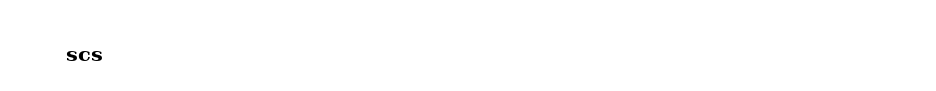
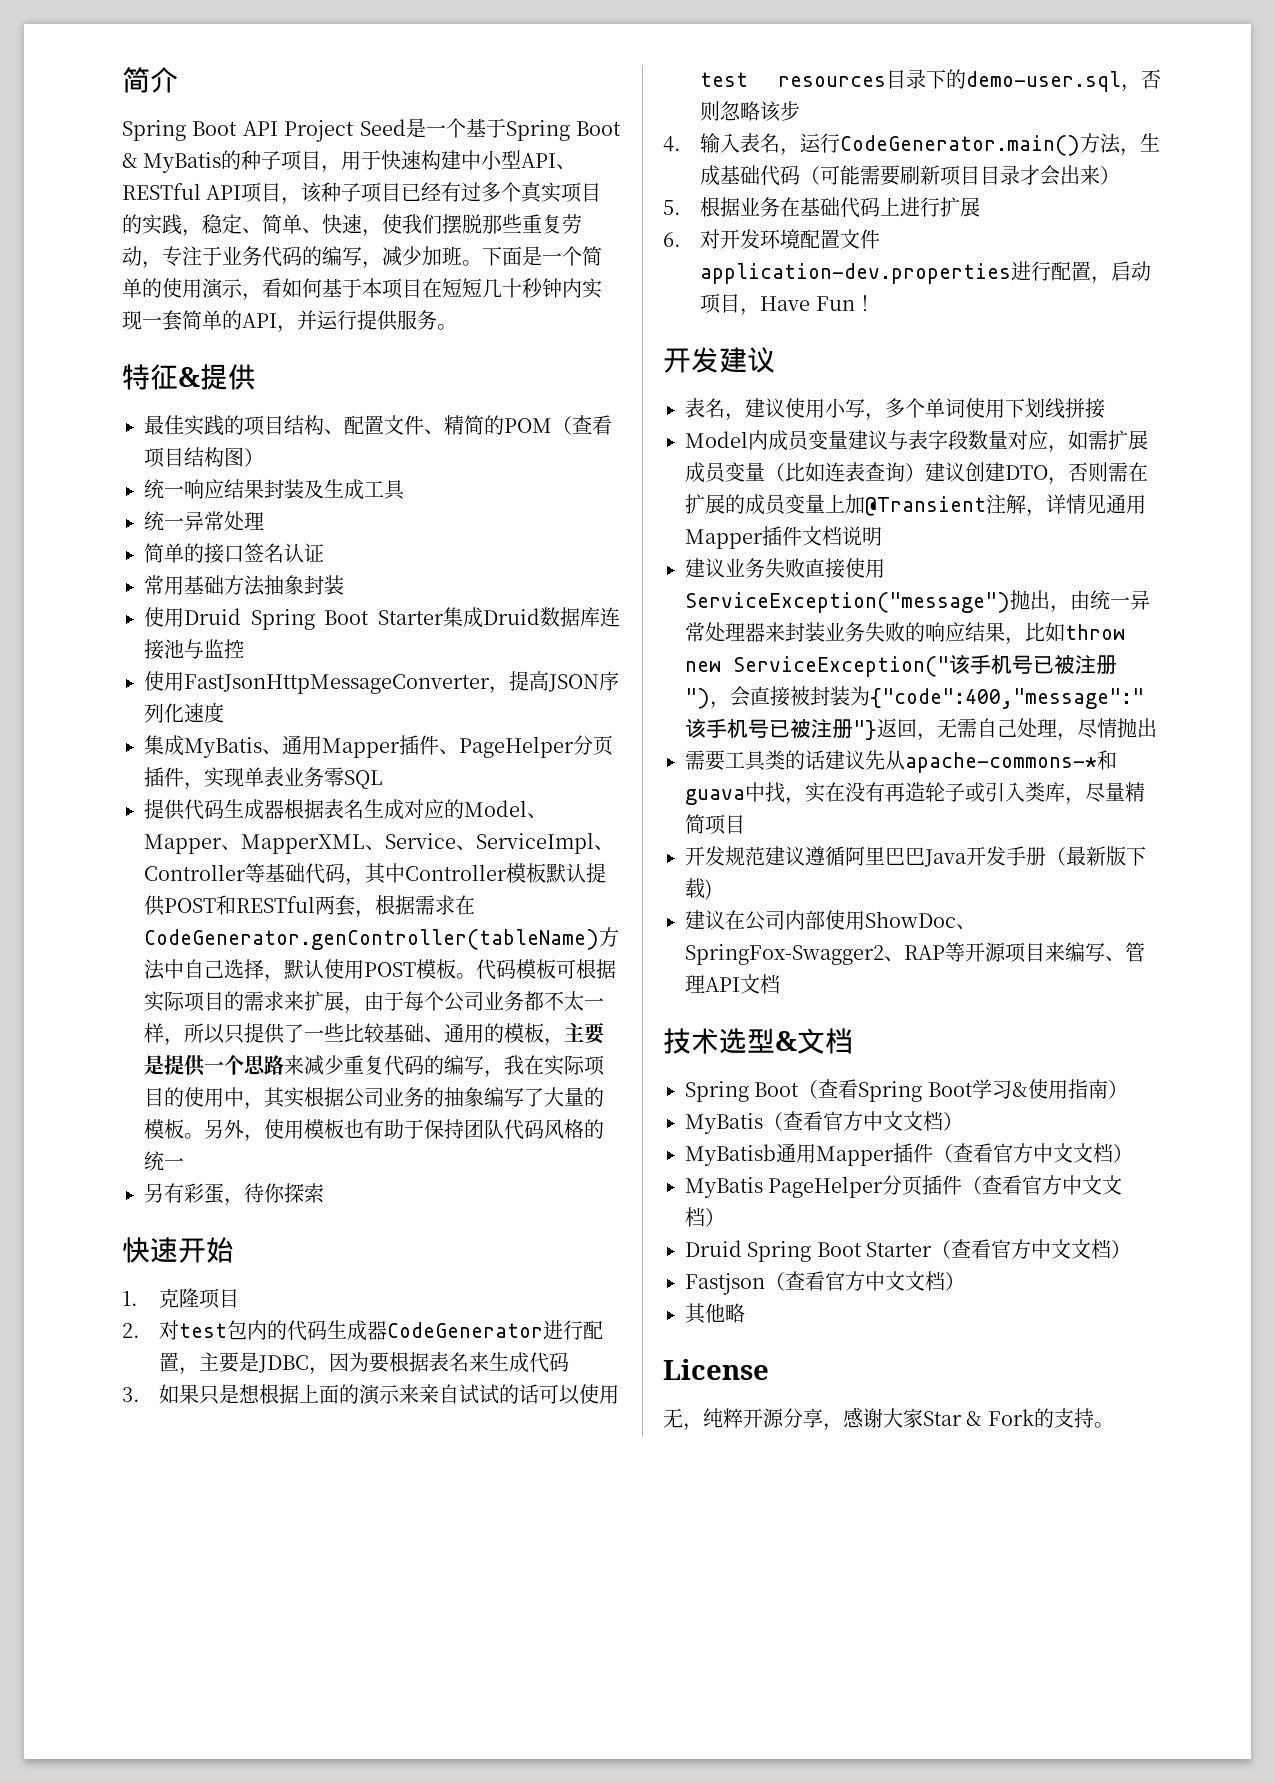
[66,51,103,61] scs -> [122,67,178,93] [122,118,621,142] [122,150,577,173] [122,182,602,205] [122,214,582,237] [122,246,602,269] [122,278,602,301] [122,310,457,333] [122,364,256,390] [144,415,612,436] [144,447,264,468] [144,479,405,500] [144,511,264,531] [144,543,324,564] [144,575,344,596] [144,607,620,630] [144,639,244,660] [144,671,619,694] [144,702,224,723] [144,735,613,758] [144,767,383,790] [144,799,547,820] [144,832,614,854] [144,863,606,886] [144,895,475,918] [144,927,619,950] [144,959,616,982] [144,991,604,1014] [144,1023,605,1046] [144,1054,605,1078] [144,1087,604,1110] [144,1119,604,1142] [144,1151,184,1171] [144,1183,324,1206] [122,1237,234,1263] [122,1288,240,1309] [122,1320,604,1341] [159,1352,570,1375] [122,1384,620,1405] [700,69,1161,92] [700,101,801,122] [663,133,1161,156] [700,165,1121,186] [663,197,981,218] [663,229,881,249] [700,261,1152,284] [700,293,875,316] [663,347,775,373] [685,398,1105,421] [685,430,1148,453] [685,462,1148,485] [685,494,1146,517] [685,526,882,549] [685,558,885,579] [685,590,1150,613] [685,622,1125,645] [685,654,1117,677] [685,686,1144,709] [685,718,1157,741] [685,750,1117,773] [685,782,1145,805] [685,814,745,835] [685,846,1146,867] [685,878,712,900] [685,910,976,931] [685,942,1145,965] [685,974,780,994] [663,1028,853,1054] [685,1079,1128,1102] [685,1111,963,1134] [685,1143,1133,1166] [685,1175,1123,1198] [685,1207,725,1227] [685,1239,1132,1262] [685,1271,965,1295] [685,1303,745,1324] [663,1359,769,1380] [663,1407,1114,1431] 简介 // Spring Boot API Project Seed是一个基于Spring Boot & MyBatis的种子项目，用于快速构建中小型API、RESTful API项目，该种子项目已经有过多个真实项目的实践，稳定、简单、快速，使我们摆脱那些重复劳动，专注于业务代码的编写，减少加班。下面是一个简单的使用演示，看如何基于本项目在短短几十秒钟内实现一套简单的API，并运行提供服务。 // 特征&提供 // 最佳实践的项目结构、配置文件、精简的POM（查看项目结构图） // 统一响应结果封装及生成工具 // 统一异常处理 // 简单的接口签名认证 // 常用基础方法抽象封装 // 使用Druid Spring Boot Starter集成Druid数据库连接池与监控 // 使用FastJsonHttpMessageConverter，提高JSON序列化速度 // 集成MyBatis、通用Mapper插件、PageHelper分页插件，实现单表业务零SQL // 提供代码生成器根据表名生成对应的Model、Mapper、MapperXML、Service、ServiceImpl、Controller等基础代码，其中Controller模板默认提供POST和RESTful两套，根据需求在CodeGenerator.genController(tableName)方法中自己选择，默认使用POST模板。代码模板可根据实际项目的需求来扩展，由于每个公司业务都不太一样，所以只提供了一些比较基础、通用的模板，主要是提供一个思路来减少重复代码的编写，我在实际项目的使用中，其实根据公司业务的抽象编写了大量的模板。另外，使用模板也有助于保持团队代码风格的统一 // 另有彩蛋，待你探索 // 快速开始 // 1.克隆项目 // 2.对test包内的代码生成器CodeGenerator进行配置，主要是JDBC，因为要根据表名来生成代码 // 3.如果只是想根据上面的演示来亲自试试的话可以使用test resources目录下的demo-user.sql，否则忽略该步 // 4.输入表名，运行CodeGenerator.main()方法，生成基础代码（可能需要刷新项目目录才会出来） // 5.根据业务在基础代码上进行扩展 // 6.对开发环境配置文件application-dev.properties进行配置，启动项目，Have Fun！ // 开发建议 // 表名，建议使用小写，多个单词使用下划线拼接 // Model内成员变量建议与表字段数量对应，如需扩展成员变量（比如连表查询）建议创建DTO，否则需在扩展的成员变量上加@Transient注解，详情见通用Mapper插件文档说明 // 建议业务失败直接使用ServiceException("message")抛出，由统一异常处理器来封装业务失败的响应结果，比如throw new ServiceException("该手机号已被注册")，会直接被封装为{"code":400,"message":"该手机号已被注册"}返回，无需自己处理，尽情抛出 // 需要工具类的话建议先从apache-commons-*和guava中找，实在没有再造轮子或引入类库，尽量精简项目 // 开发规范建议遵循阿里巴巴Java开发手册（最新版下载) // 建议在公司内部使用ShowDoc、SpringFox-Swagger2、RAP等开源项目来编写、管理API文档 // 技术选型&文档 // Spring Boot（查看Spring Boot学习&使用指南） // MyBatis（查看官方中文文档） // MyBatisb通用Mapper插件（查看官方中文文档） // MyBatis PageHelper分页插件（查看官方中文文档） // Druid Spring Boot Starter（查看官方中文文档） // Fastjson（查看官方中文文档） // 其他略 // License // 无，纯粹开源分享，感谢大家Star & Fork的支持。

